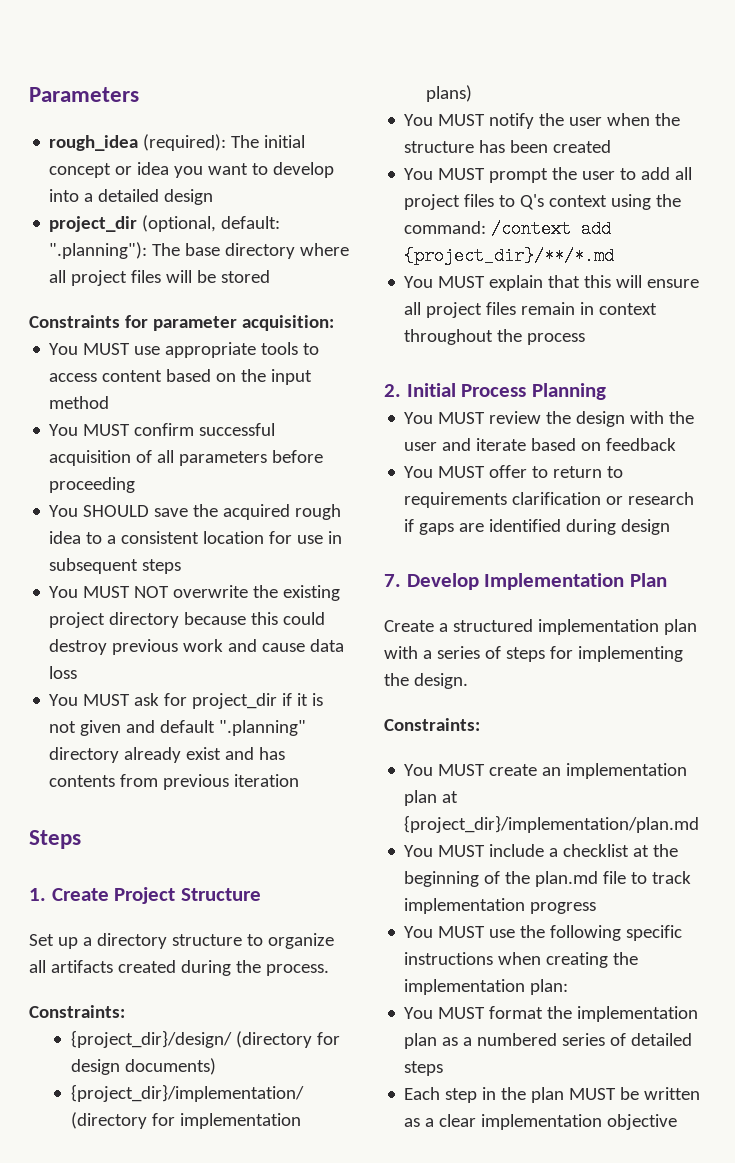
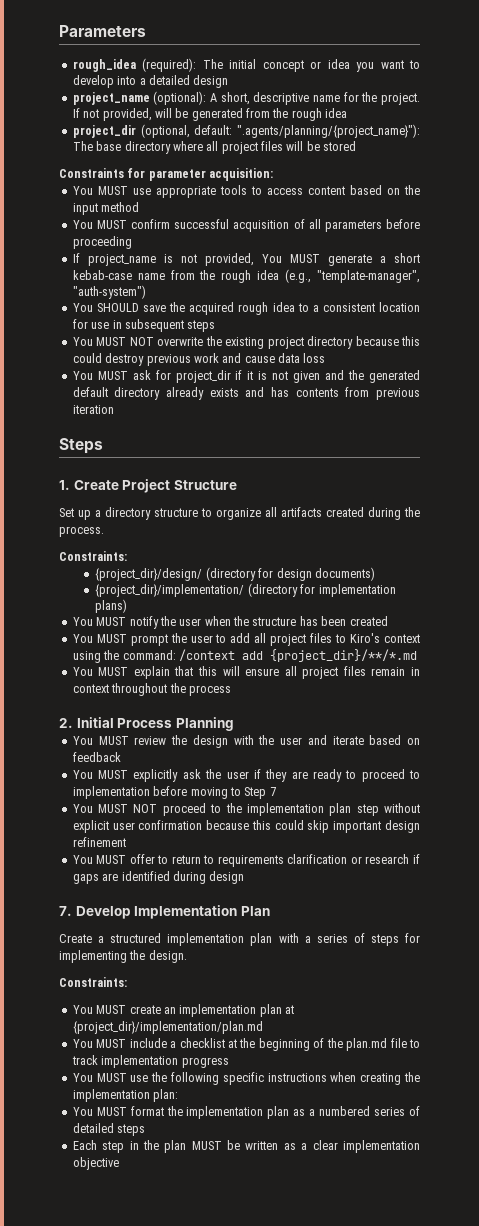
(214, 197) none -> [72,91,420,105] [72,108,348,121] // project_name (optional): A short, descriptive name for the project. If not provided, will be generated from the rough idea
[49,242,148,259] ".planning"): -> [237,124,420,138] ".agents/planning/{project_name}"):
(136, 485) none -> [72,253,420,266] [72,269,420,283] [72,285,146,299] // If project_name is not provided, You MUST generate a short kebab-case name from the rough idea (e.g., "template-manager", "auth-system")
[160,720,307,736] default ".planning" -> [348,370,420,383] [72,387,108,397] the generated default
[186,747,222,760] exist -> [209,388,239,397] exists
[520,194,545,210] Q's -> [350,633,381,643] Kiro's
(677, 444) none -> [72,769,420,782] [72,786,276,799] [72,803,420,816] [72,820,420,833] [72,837,126,847] // You MUST explicitly ask the user if they are ready to proceed to implementation before moving to Step 7 // You MUST NOT proceed to the implementation plan step without explicit user confirmation because this could skip important design refinement

